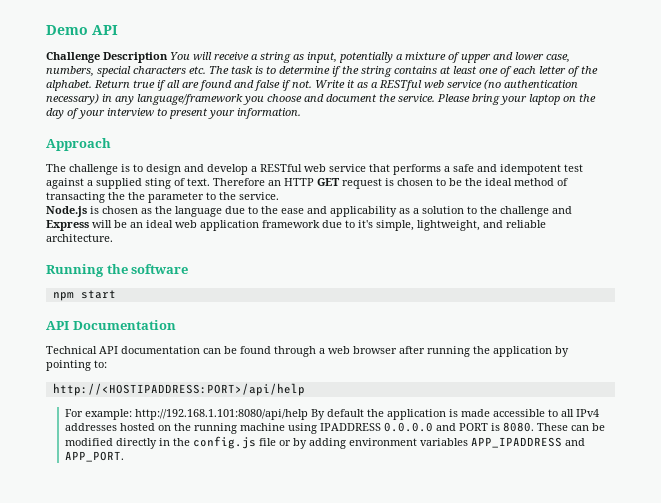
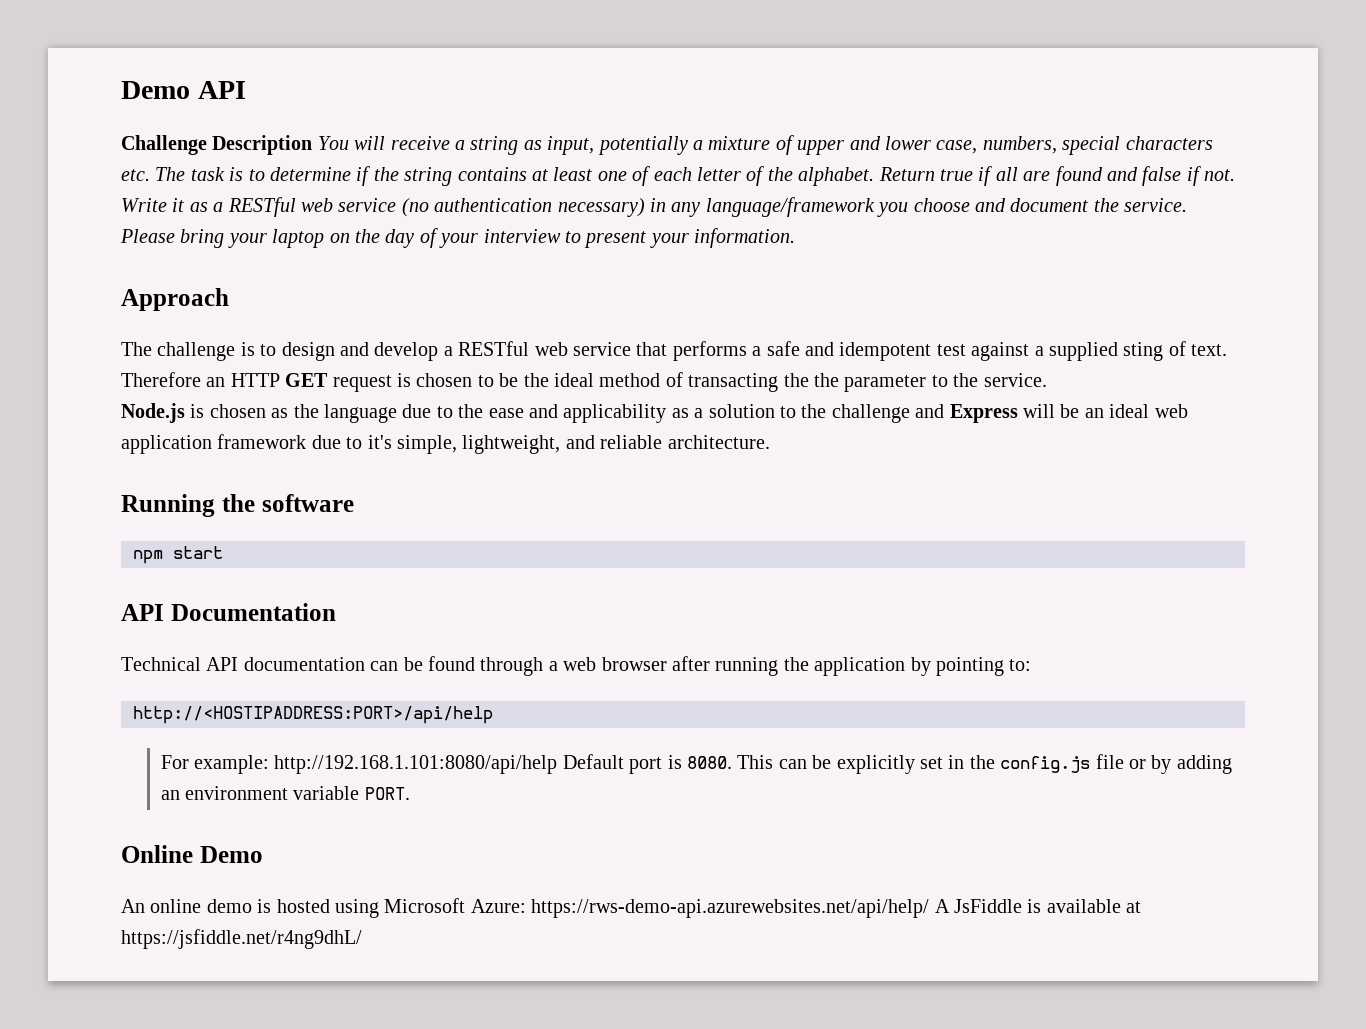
[310,409,599,420] [64,422,488,434] By default the application is made accessible to all IPv4 addresses hosted on the running machine using IPADDRESS 0.0.0.0 and PORT -> [562,754,663,774] Default port
[536,423,605,431] [64,438,157,449] These can be modified directly -> [737,755,944,774] This can be explicitly set
[348,437,585,448] [64,451,124,462] environment variables APP_IPADDRESS and APP_PORT. -> [160,786,410,800] [121,845,263,863] [121,898,1142,918] [121,929,362,949] an environment variable PORT. // Online Demo // An online demo is hosted using Microsoft Azure: https://rws-demo-api.azurewebsites.net/api/help/ A JsFiddle is available at https://jsfiddle.net/r4ng9dhL/

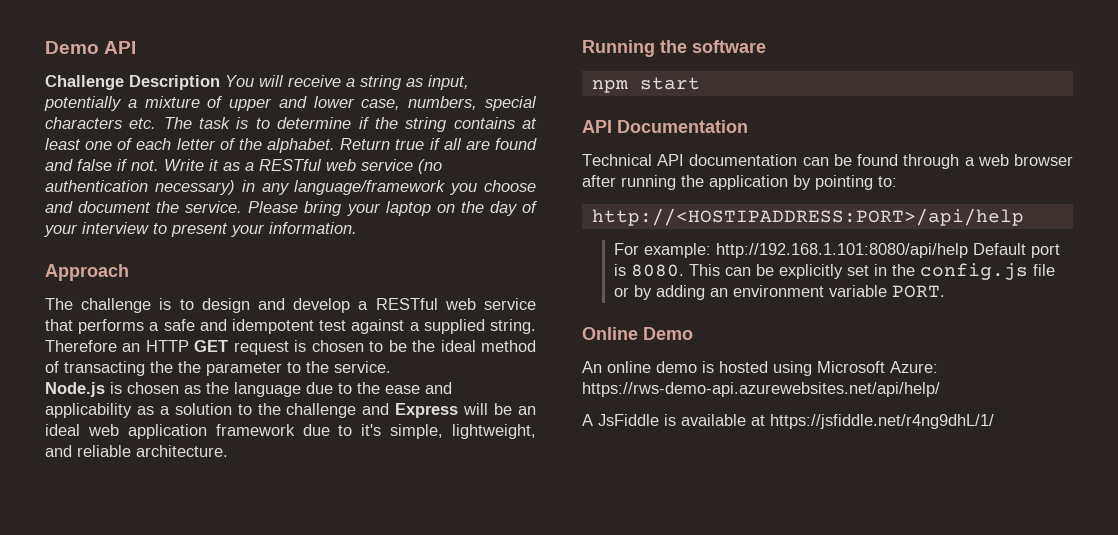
[1123,341,1228,361] sting of text. -> [489,319,536,334] string.
(930, 908) none -> (940, 389) //
[121,929,362,949] https://jsfiddle.net/r4ng9dhL/ -> [770,414,994,429] https://jsfiddle.net/r4ng9dhL/1/

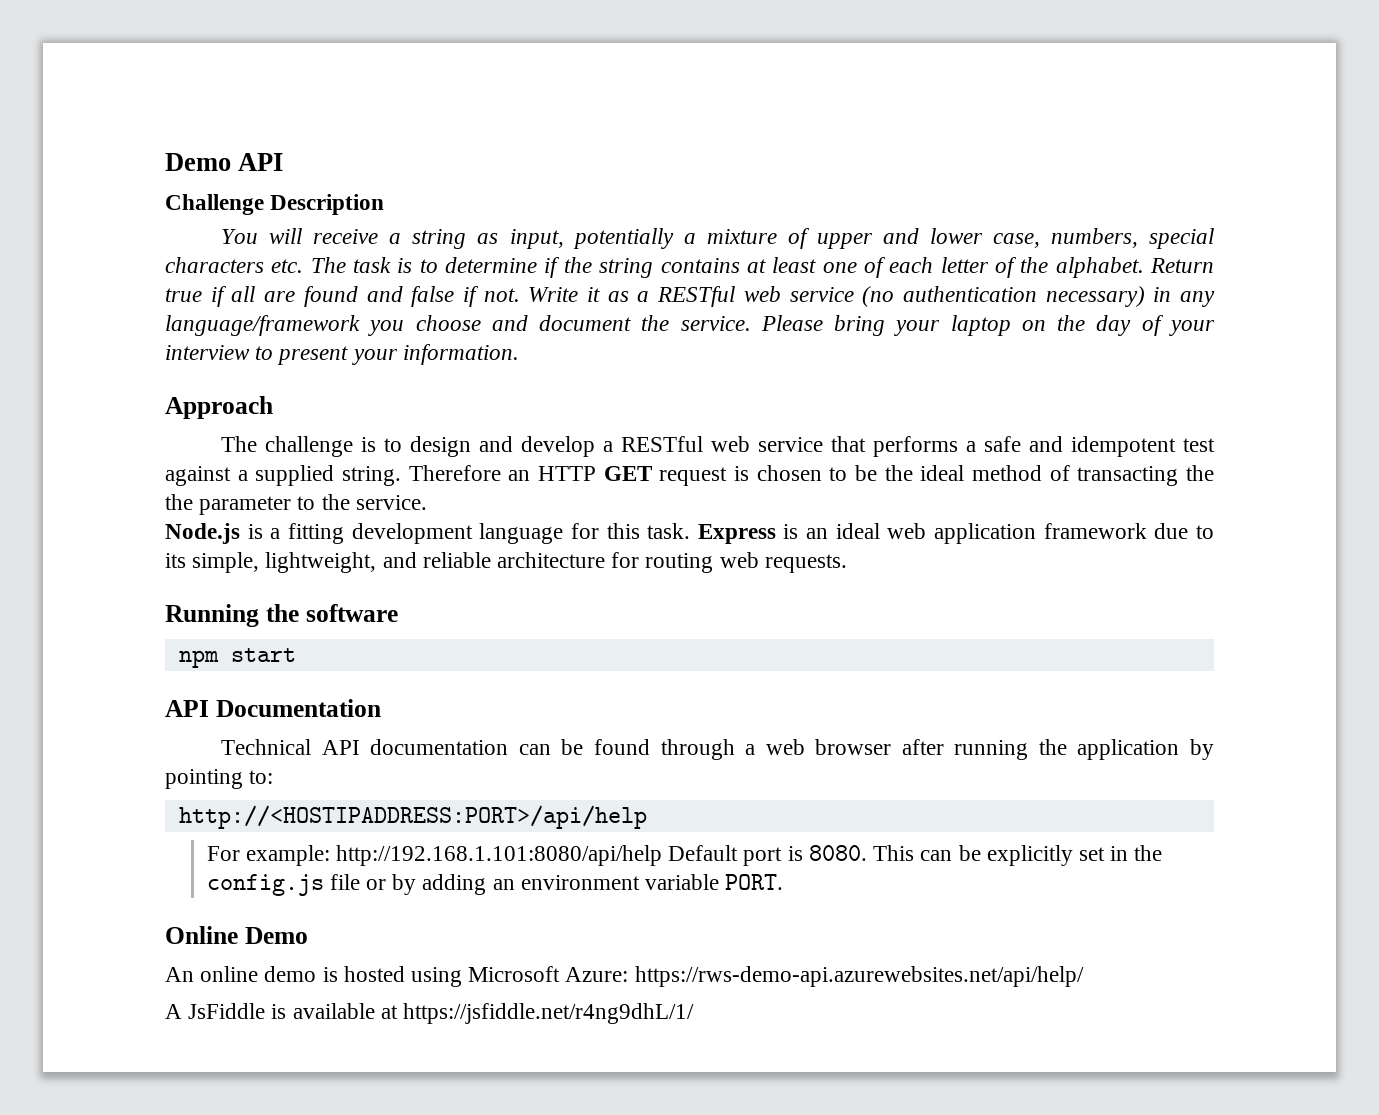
(220, 82) none -> (385, 204) //
[127,382,452,397] [45,403,513,418] chosen as the language due to the ease and applicability as a solution to the challenge and Express will be -> [270,523,799,544] a fitting development language for this task. Express is
[361,424,382,436] it's -> [165,553,186,568] its
[136,445,228,457] architecture. -> [497,552,847,573] architecture for routing web requests.

